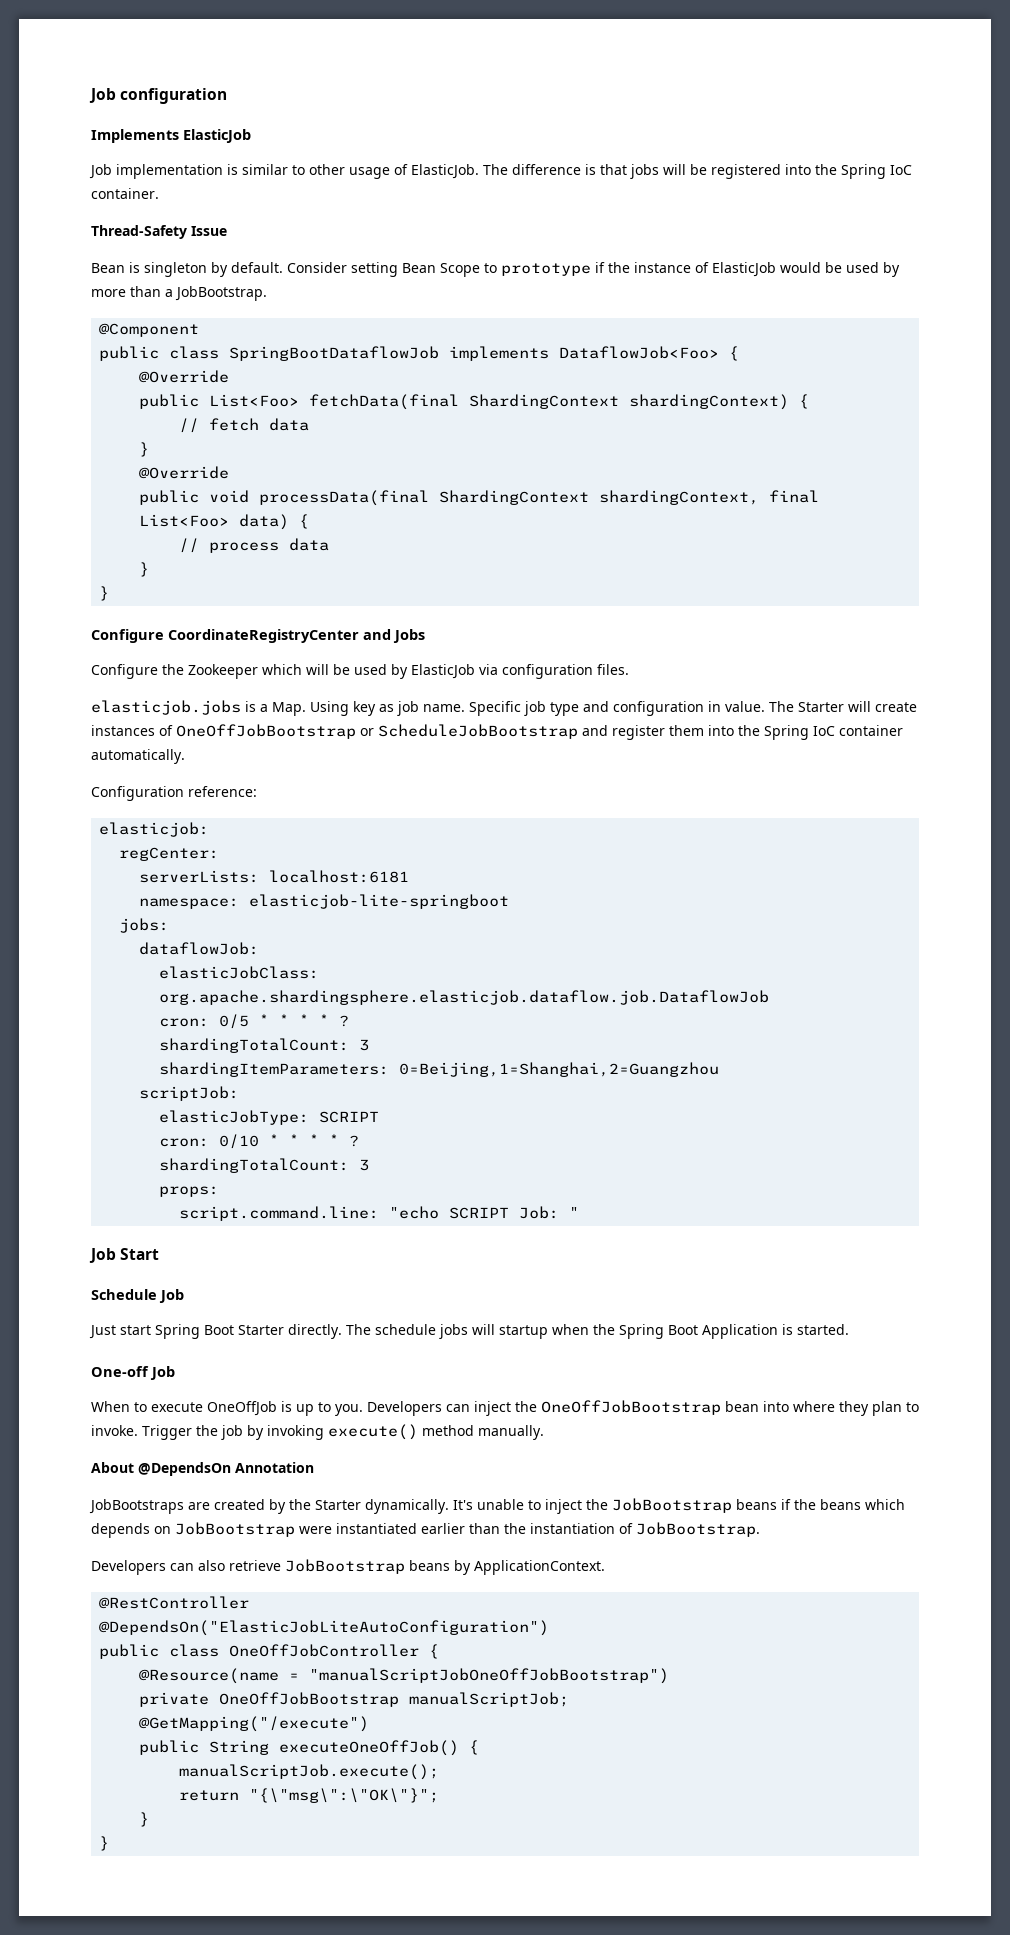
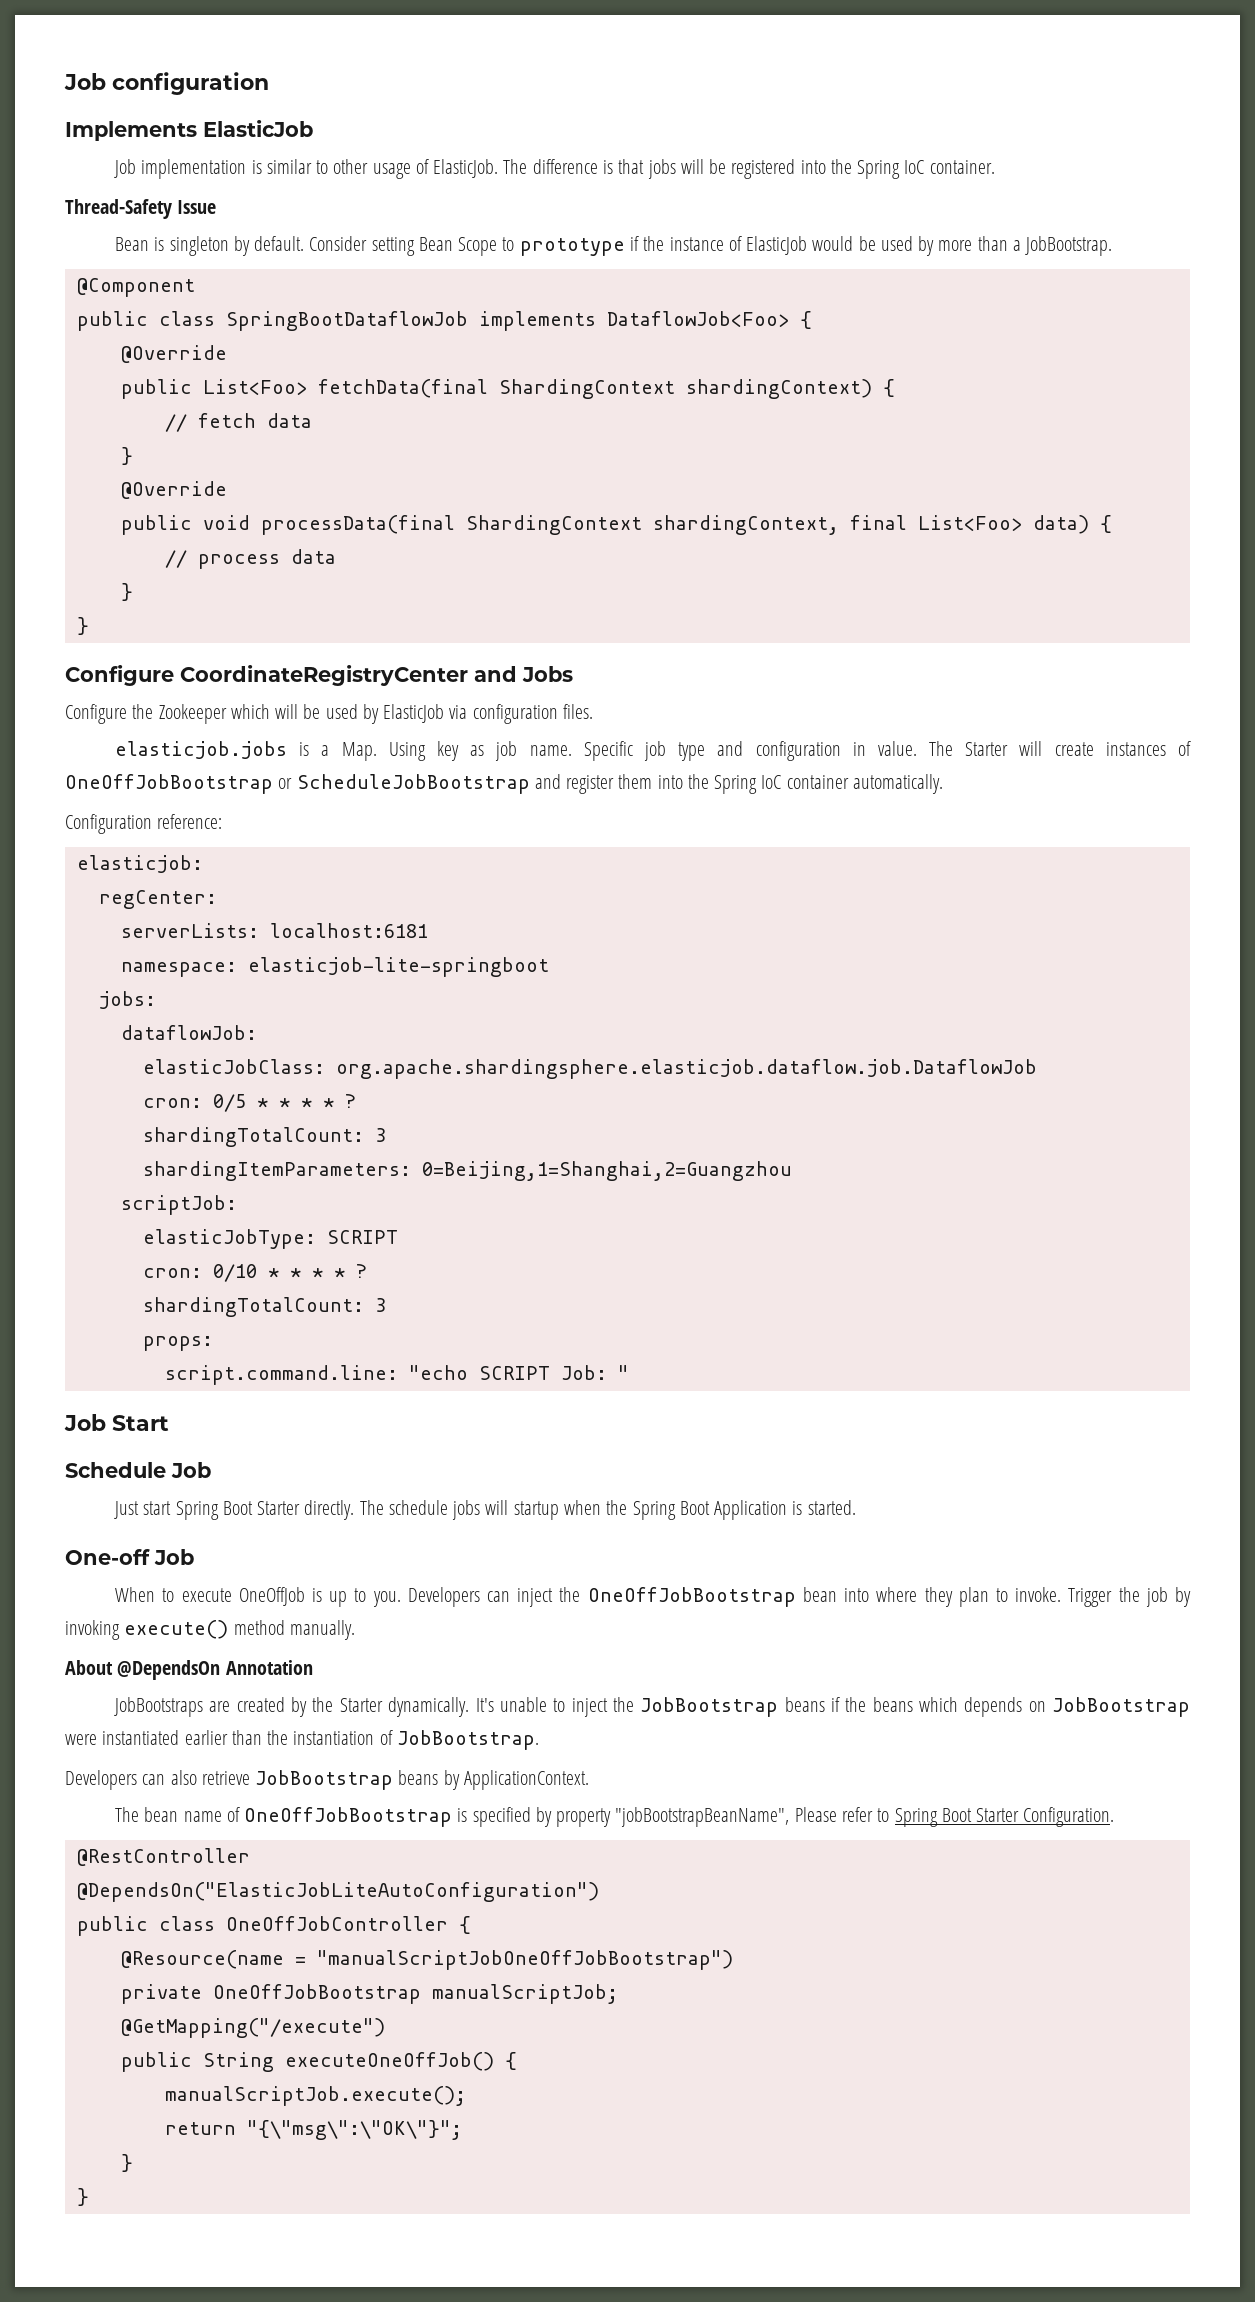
(605, 1567) none -> [115,1807,1115,1827] // The bean name of OneOffJobBootstrap is specified by property "jobBootstrapBeanName", Please refer to Spring Boot Starter Configuration.

